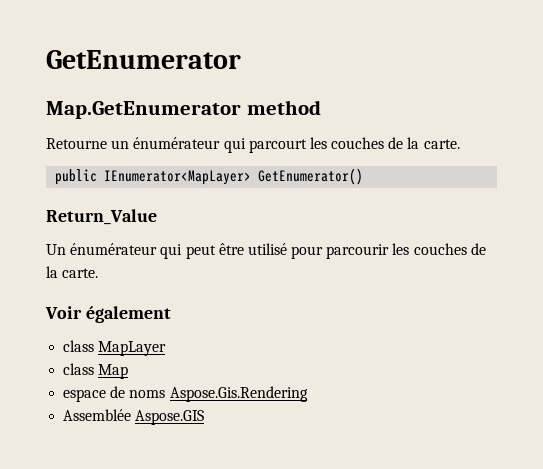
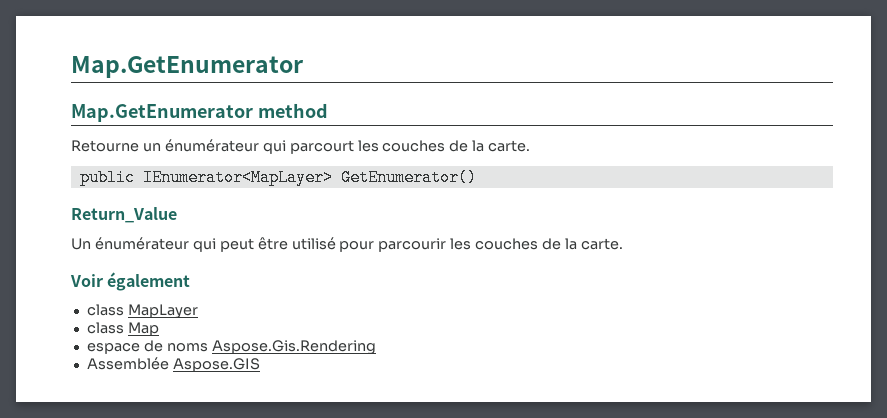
[46,50,241,69] GetEnumerator -> [71,56,304,78] Map.GetEnumerator

